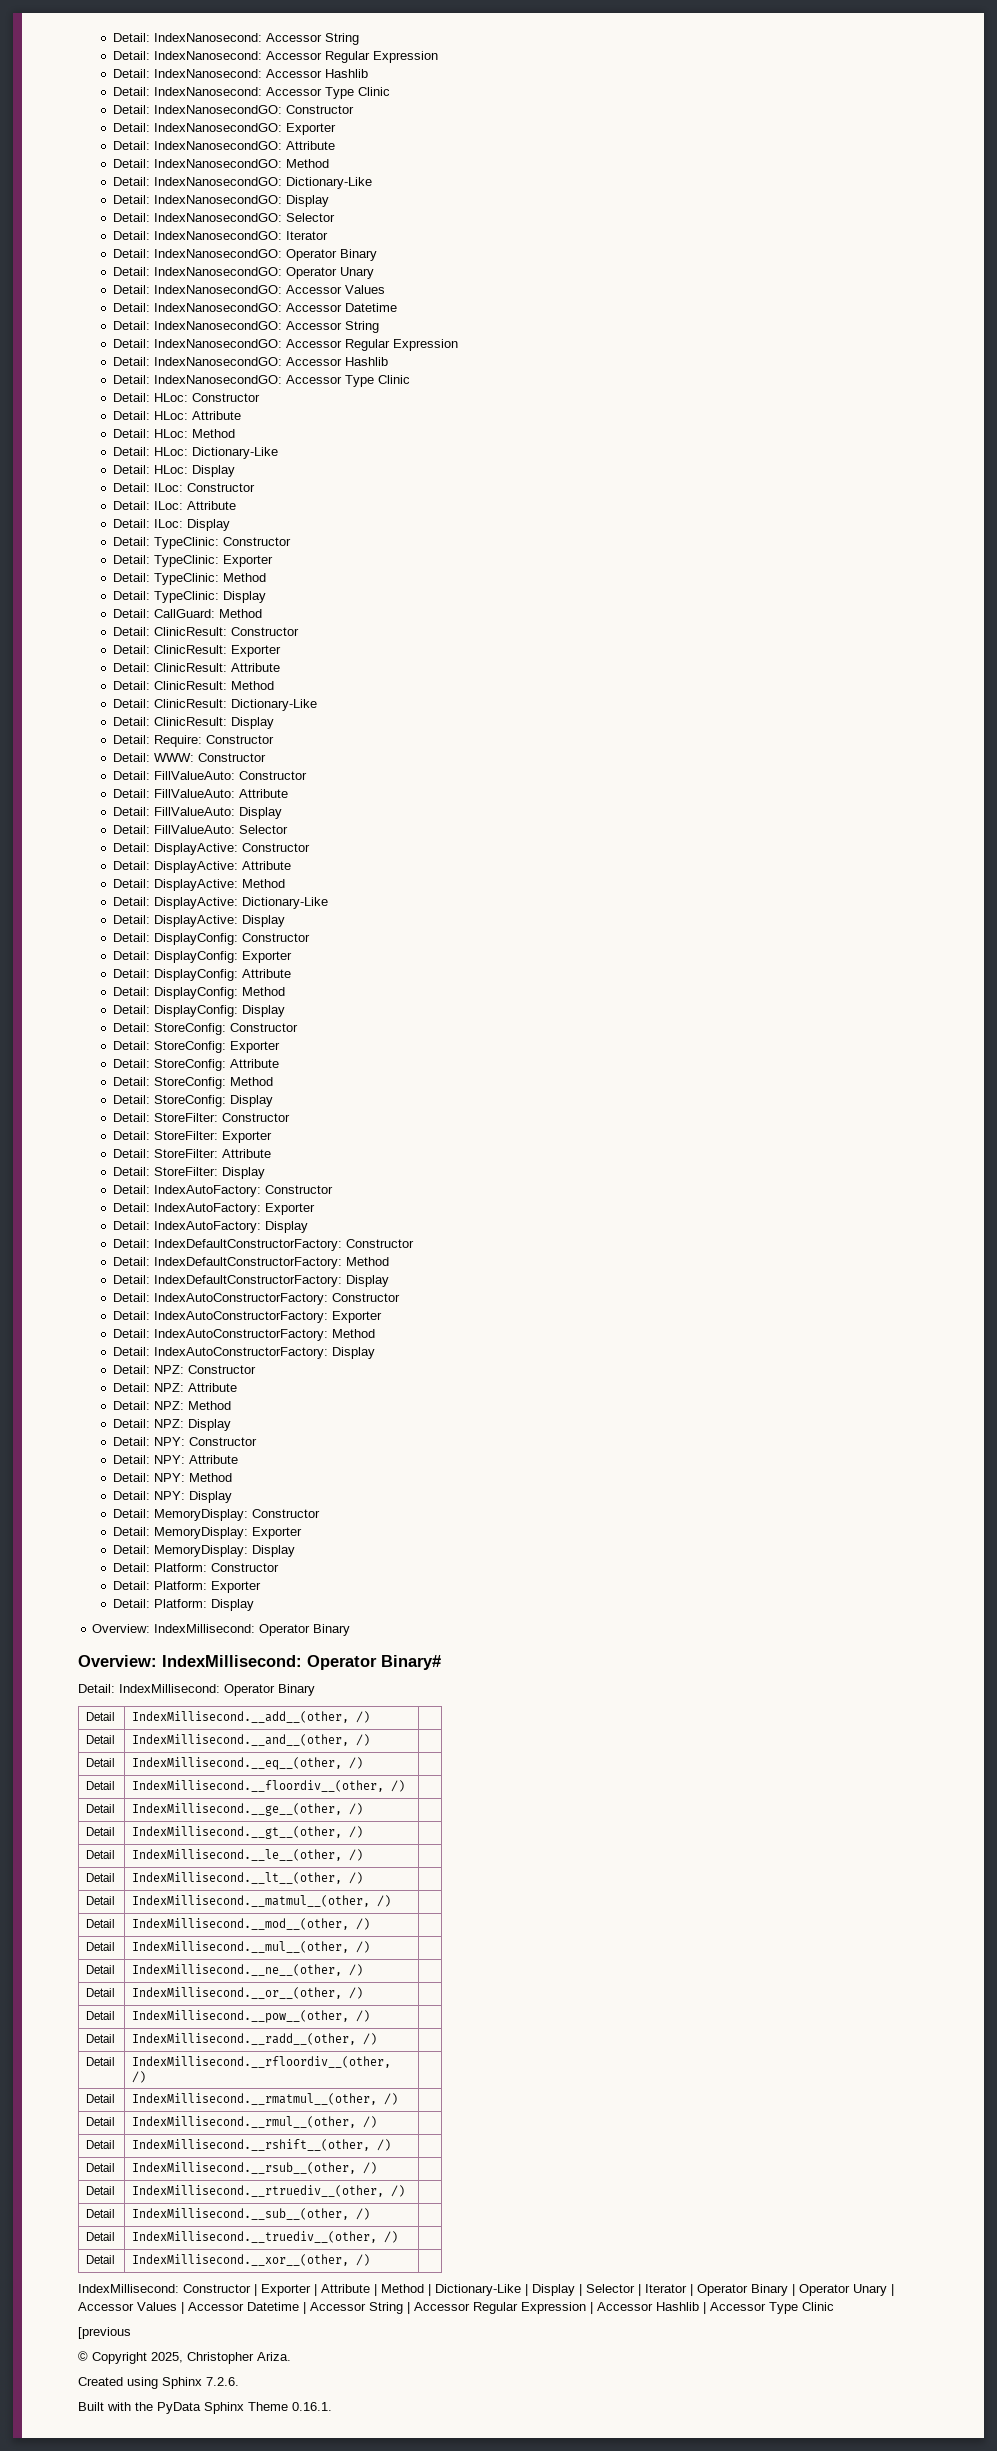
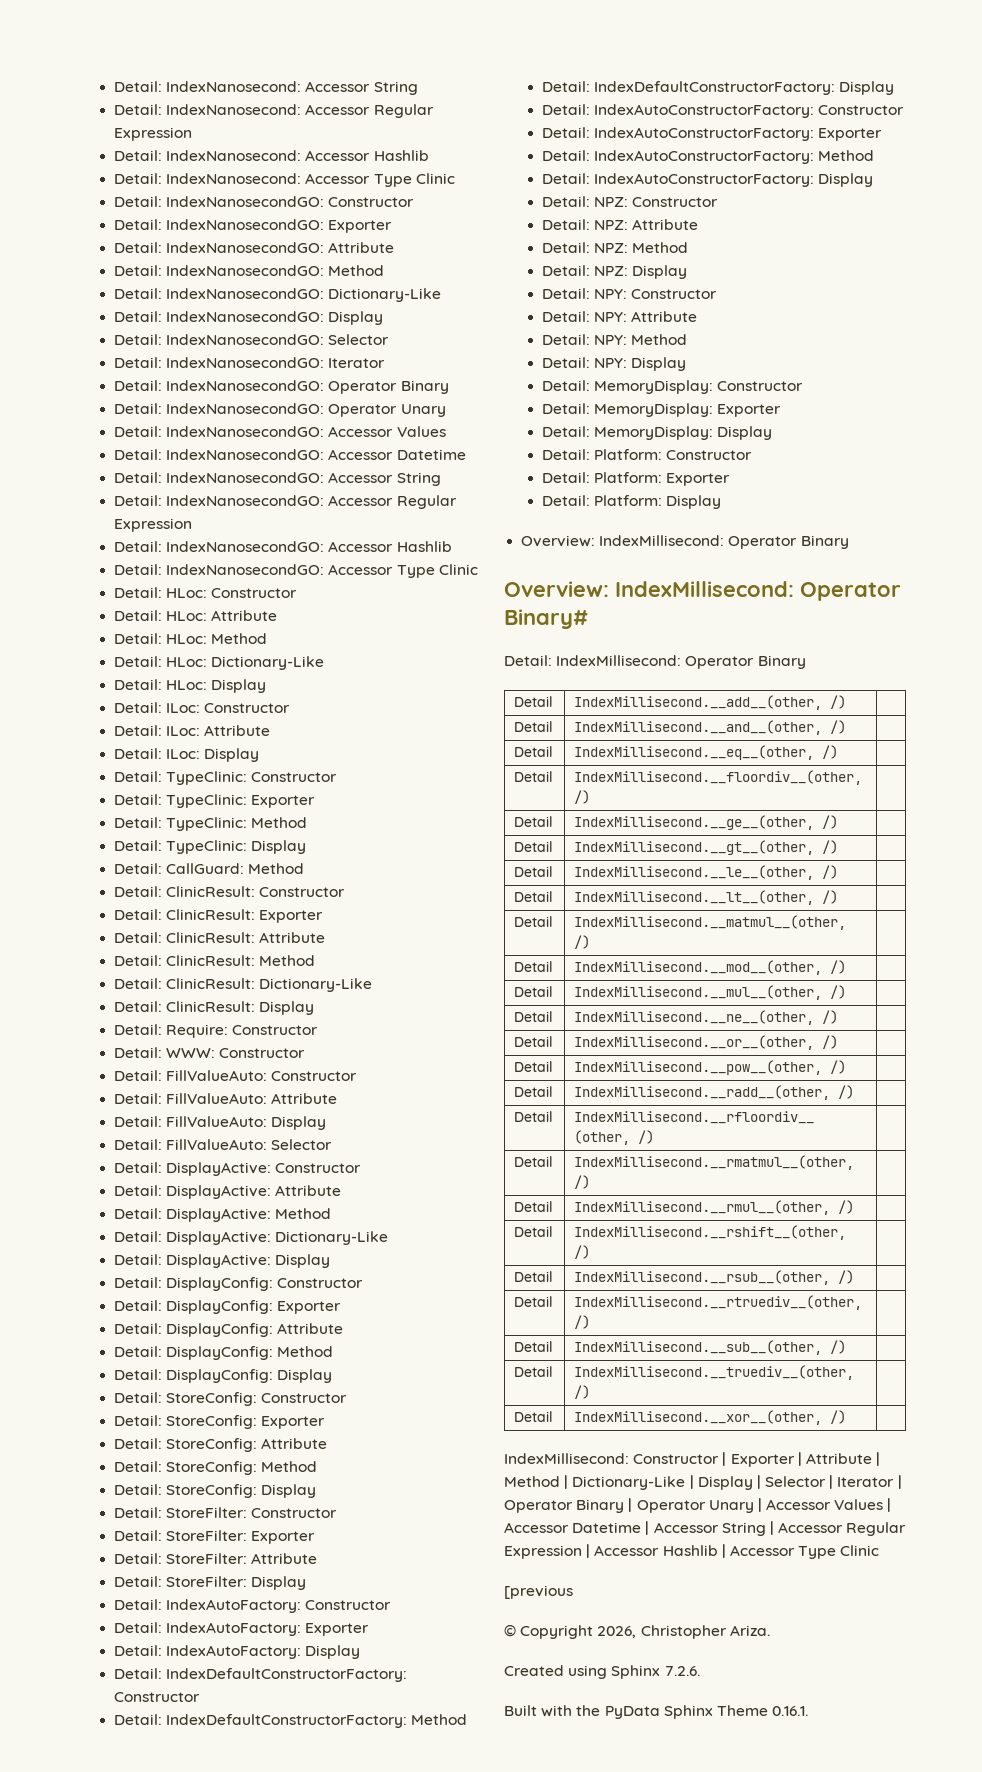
[151,2352,183,2363] 2025, -> [597,1626,637,1638] 2026,

